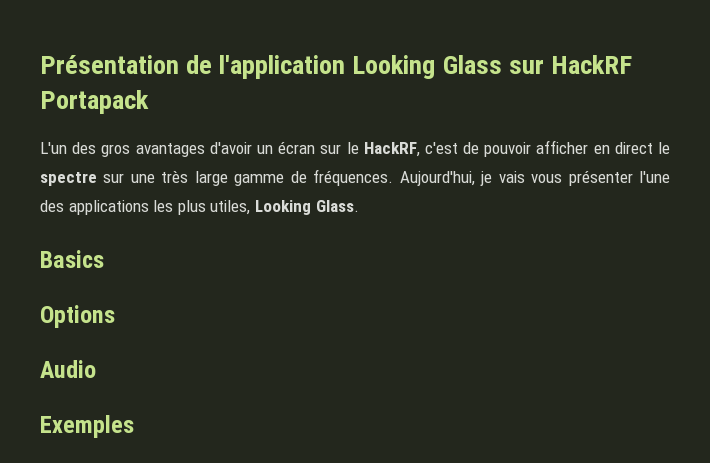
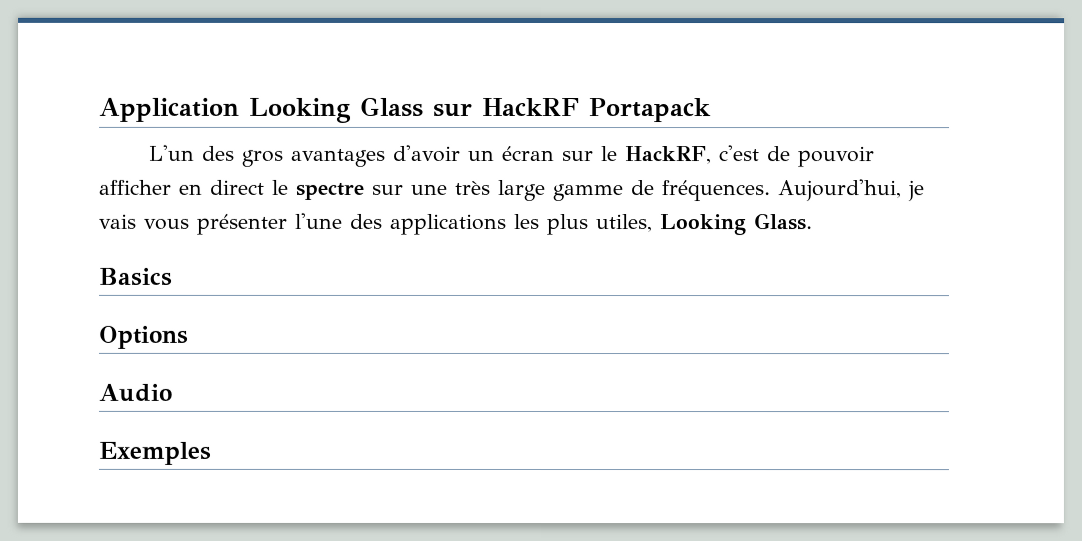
[40,55,346,79] Présentation de l'application -> [99,97,240,122] Application

